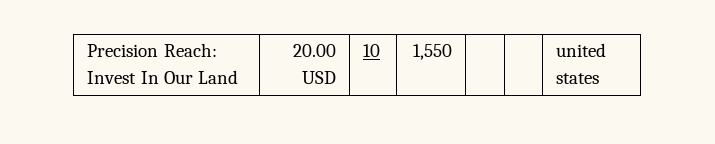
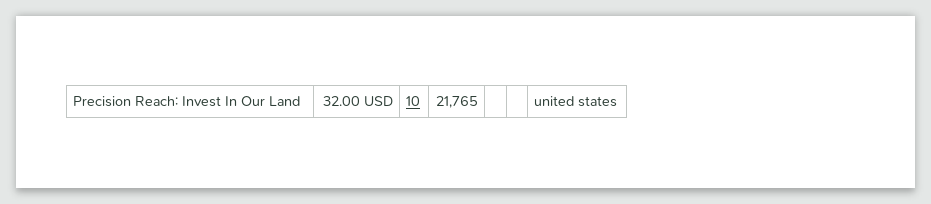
[292,44,336,57] 20.00 -> [323,96,361,106] 32.00
[412,44,452,60] 1,550 -> [436,96,479,108] 21,765

